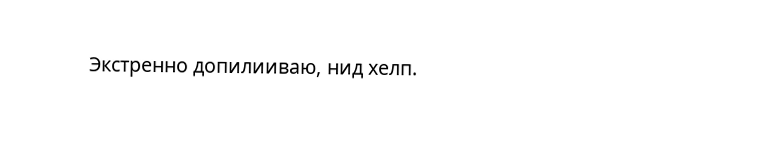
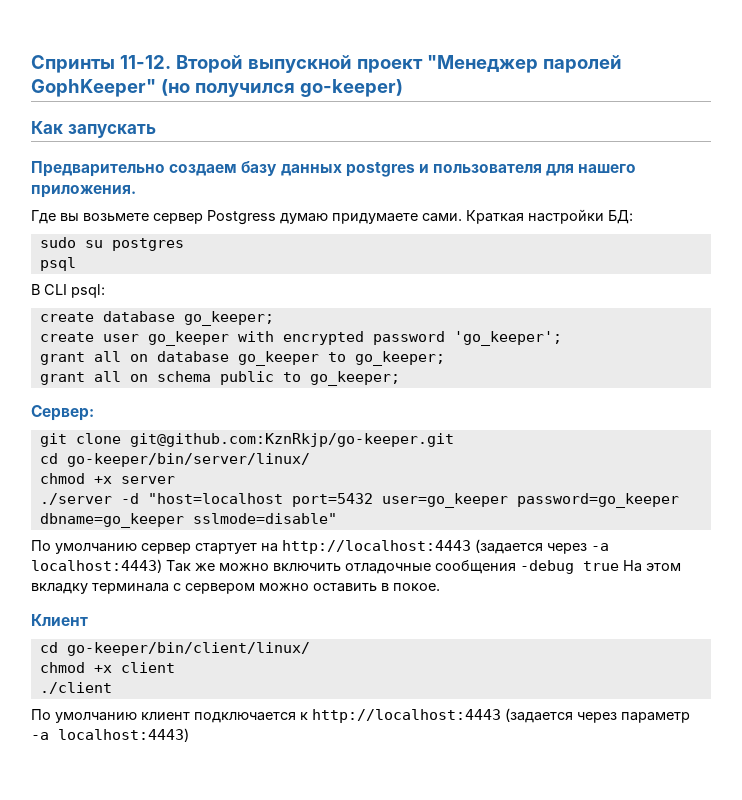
[88,57,418,79] Экстренно допилииваю, нид хелп. -> [31,55,622,73] [31,79,403,97] [31,121,156,138] [31,161,637,177] [31,185,136,198] [31,209,633,225] [39,237,184,251] [39,257,76,271] [31,284,105,298] [39,311,274,326] [39,331,562,346] [39,351,445,366] [39,371,400,386] [31,405,94,421] [39,433,454,447] [39,453,310,467] [39,473,175,484] [39,493,679,508] [39,513,337,528] [31,539,609,554] [31,559,681,574] [31,583,440,594] [31,614,88,626] [39,642,310,656] [39,662,175,673] [39,682,112,694] [31,708,690,723] [31,728,189,742] Спринты 11-12. Второй выпускной проект "Менеджер паролей GophKeeper" (но получился go-keeper) // Как запускать // Предварительно создаем базу данных postgres и пользователя для нашего приложения. // Где вы возьмете сервер Postgress думаю придумаете сами. Краткая настройки БД: // sudo su postgres // psql // В CLI psql: // create database go_keeper; // create user go_keeper with encrypted password 'go_keeper'; // grant all on database go_keeper to go_keeper; // grant all on schema public to go_keeper; // Сервер: // git clone git@github.com:KznRkjp/go-keeper.git // cd go-keeper/bin/server/linux/ // chmod +x server // ./server -d "host=localhost port=5432 user=go_keeper password=go_keeper dbname=go_keeper sslmode=disable" // По умолчанию сервер стартует на http://localhost:4443 (задается через -a localhost:4443) Так же можно включить отладочные сообщения -debug true На этом вкладку терминала с сервером можно оставить в покое. // Клиент // cd go-keeper/bin/client/linux/ // chmod +x client // ./client // По умолчанию клиент подключается к http://localhost:4443 (задается через параметр -a localhost:4443)

